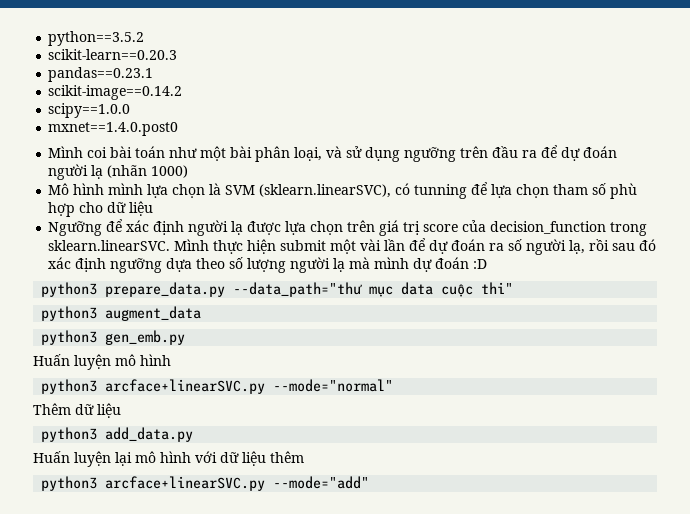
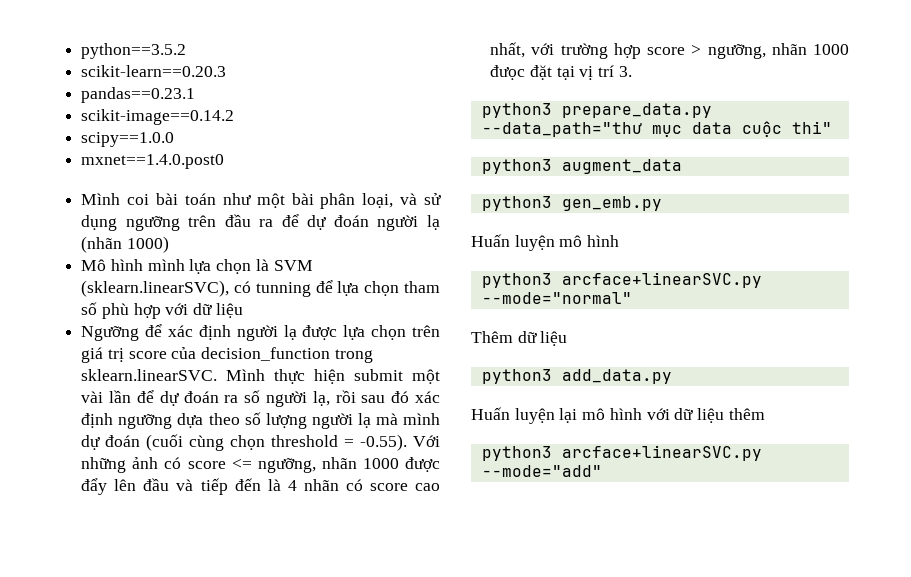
[79,202,104,213] cho -> [165,303,189,315] với
[473,259,488,269] :D -> [146,434,440,451] [81,457,440,473] [81,478,440,495] [490,42,849,59] [490,65,632,80] (cuối cùng chọn threshold = -0.55). Với những ảnh có score <= ngưỡng, nhãn 1000 được đẩy lên đầu và tiếp đến là 4 nhãn có score cao nhất, với trường hợp score > ngưỡng, nhãn 1000 đưọc đặt tại vị trí 3.

